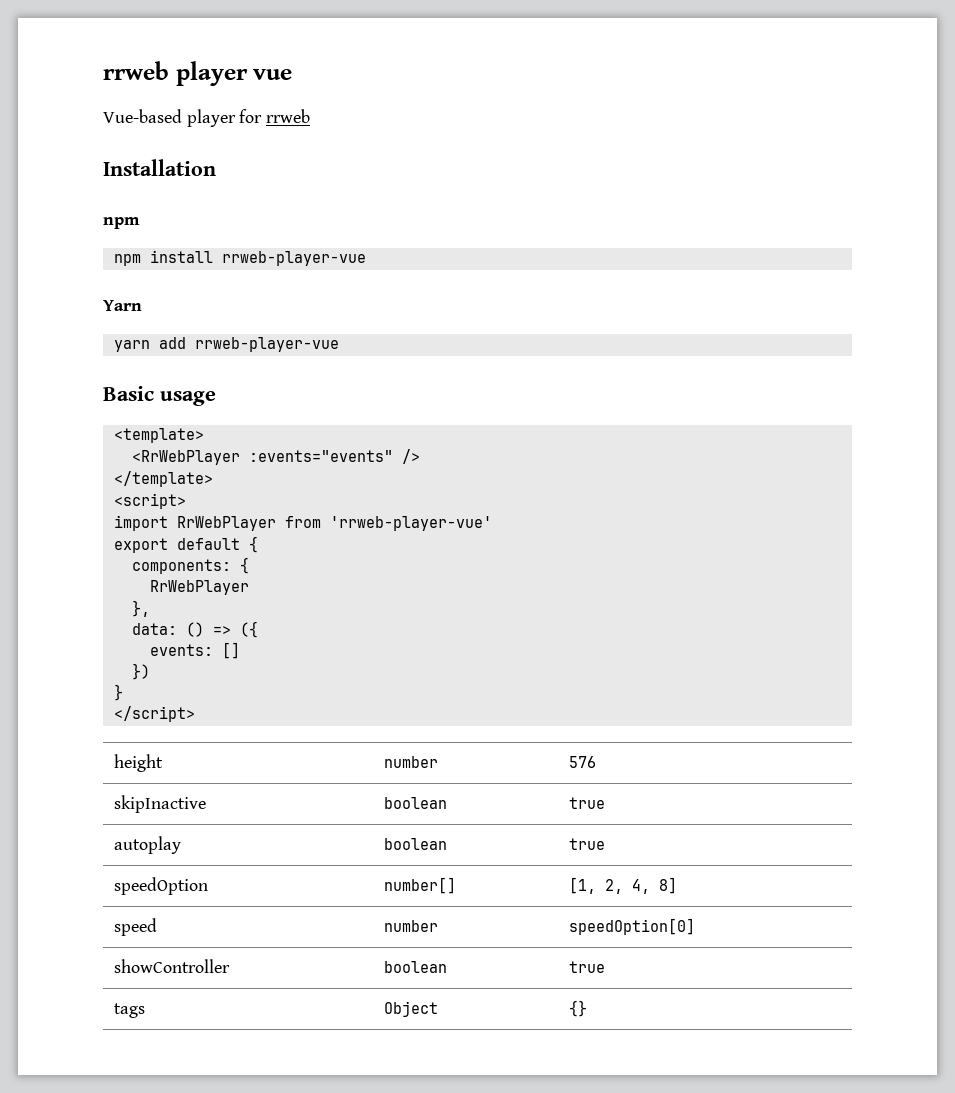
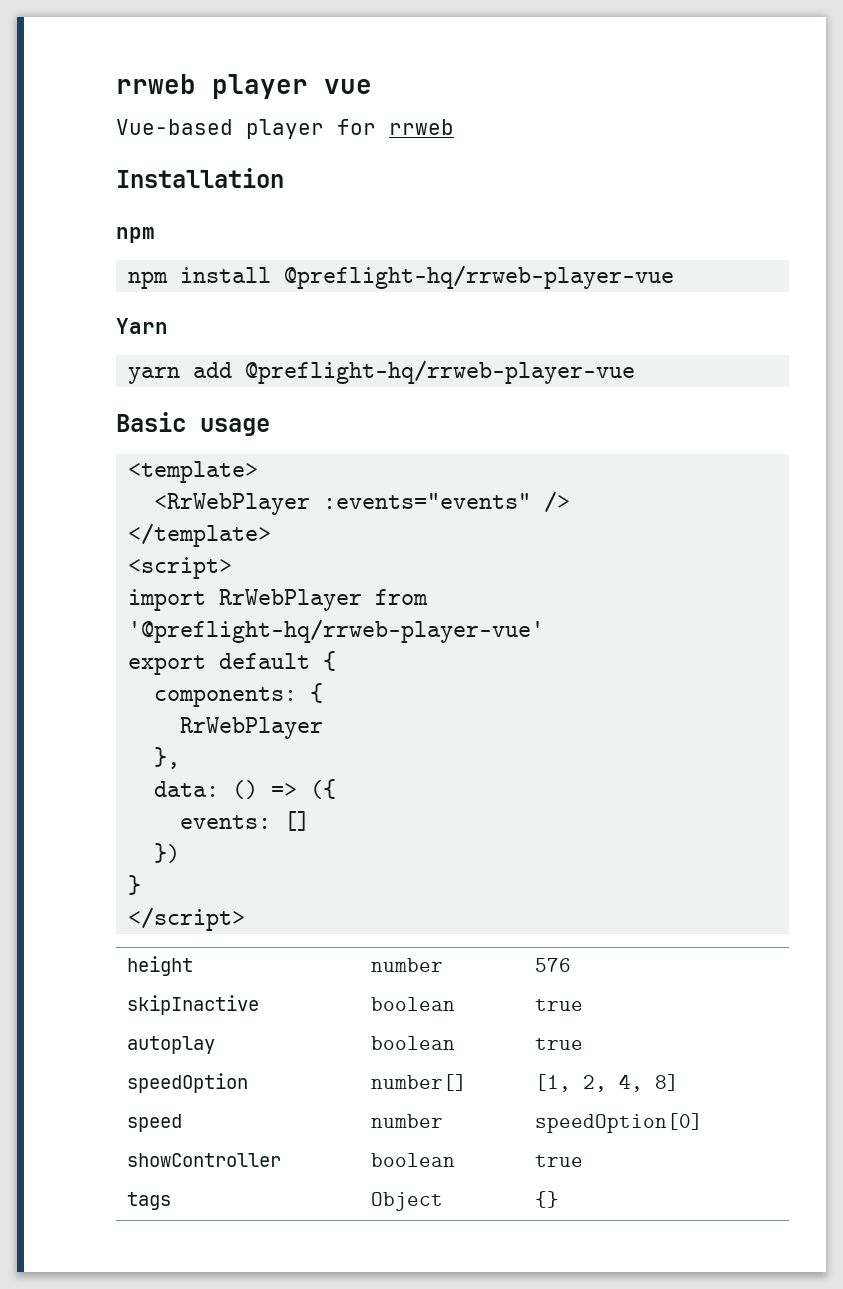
[221,251,366,266] rrweb-player-vue -> [284,265,675,289] @preflight-hq/rrweb-player-vue
[194,337,339,352] rrweb-player-vue -> [245,360,636,384] @preflight-hq/rrweb-player-vue
[329,516,492,531] 'rrweb-player-vue' -> [128,619,545,643] '@preflight-hq/rrweb-player-vue'

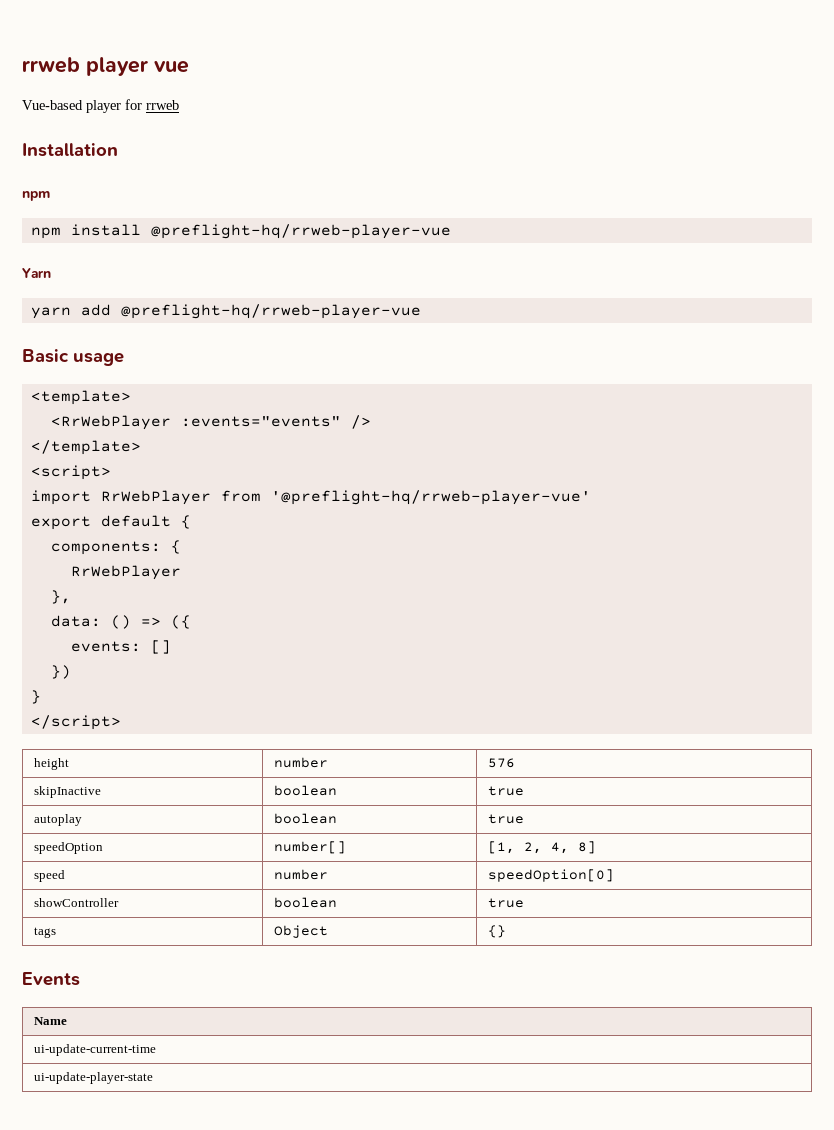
(559, 1199) none -> [22,972,80,986] [33,1017,67,1025] [33,1044,156,1056] [33,1072,153,1084] // Events // Name // ui-update-current-time // ui-update-player-state

